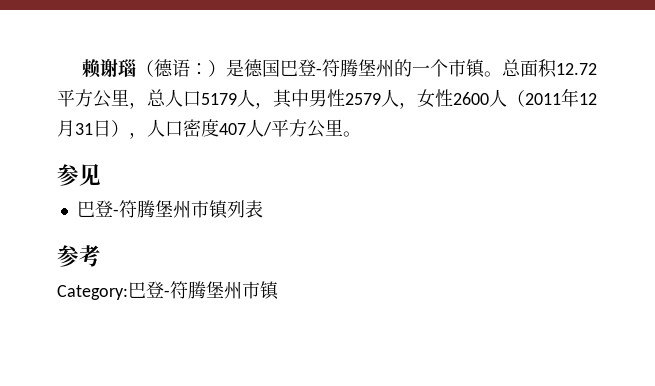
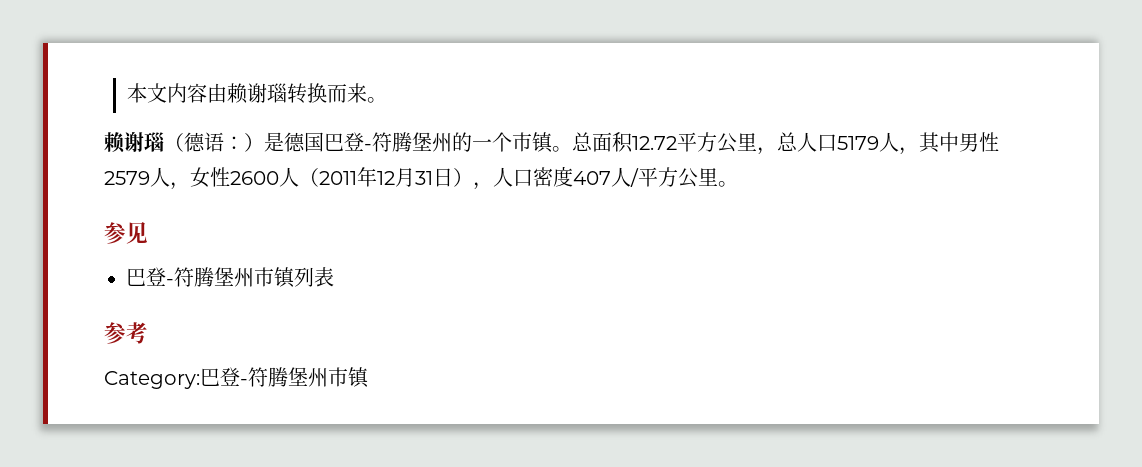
(81, 68) none -> [126,83,387,104] 本文内容由赖谢瑙转换而来。 //

